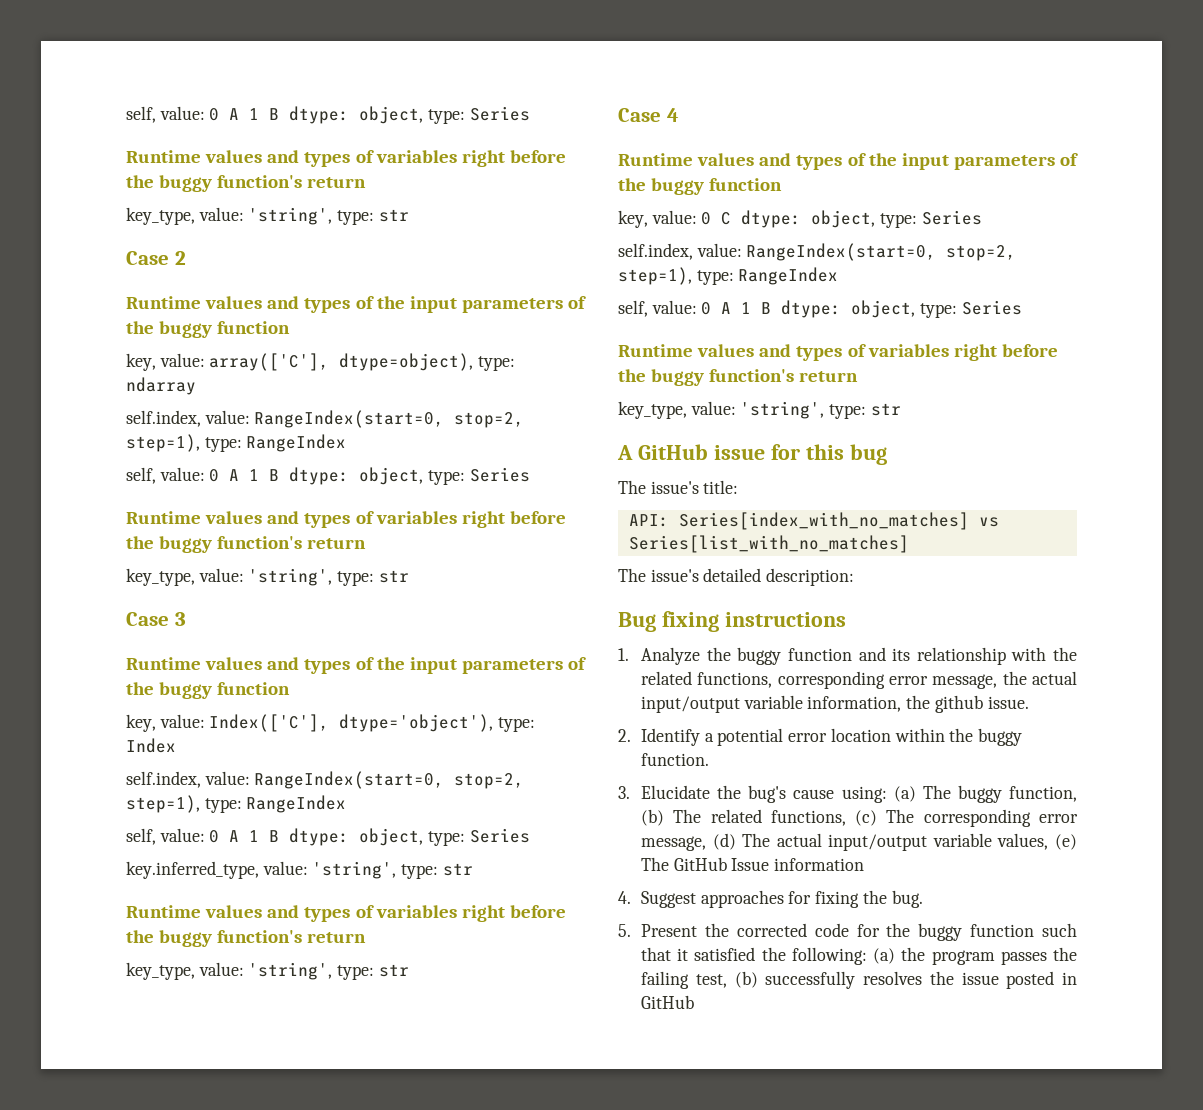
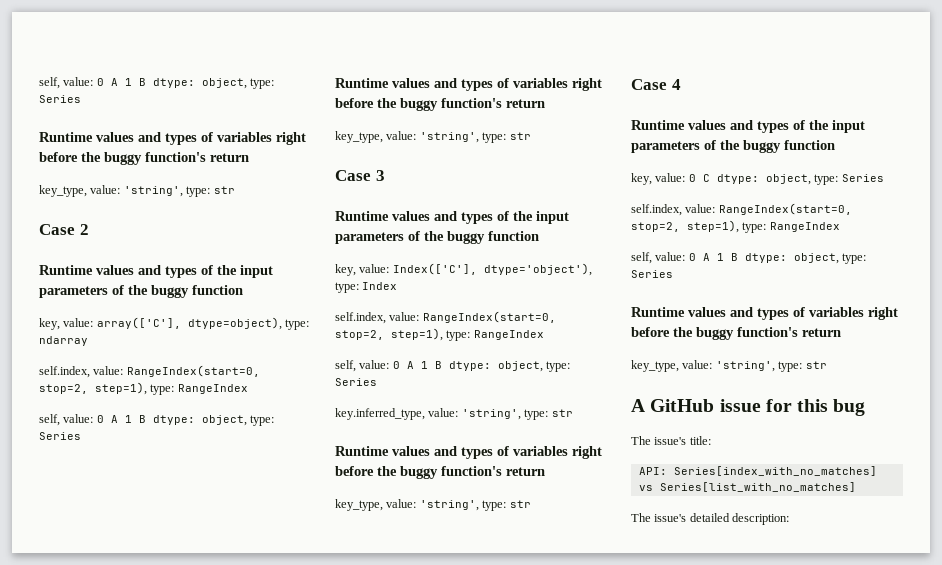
[618,611,846,632] [618,647,1077,665] [640,671,1077,689] [640,695,1029,713] [618,728,1023,746] [640,753,709,766] [618,785,1077,803] [640,809,1078,827] [640,833,1077,851] [640,857,865,871] [618,890,923,908] [618,923,1077,941] [640,947,1077,965] [640,971,1077,989] [640,995,694,1009] // Bug fixing instructions // 1. Analyze the buggy function and its relationship with the related functions, corresponding error message, the actual input/output variable information, the github issue. // 2. Identify a potential error location within the buggy function. // 3. Elucidate the bug's cause using: (a) The buggy function, (b) The related functions, (c) The corresponding error message, (d) The actual input/output variable values, (e) The GitHub Issue information // 4. Suggest approaches for fixing the bug. // 5. Present the corrected code for the buggy function such that it satisfied the following: (a) the program passes the failing test, (b) successfully resolves the issue posted in GitHub -> (790, 519) none

